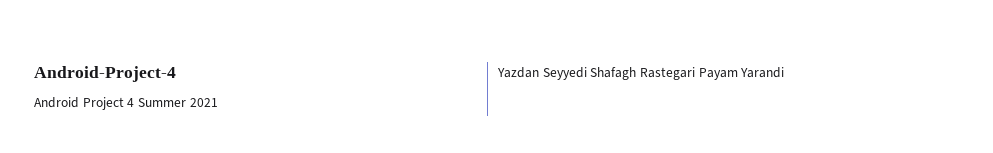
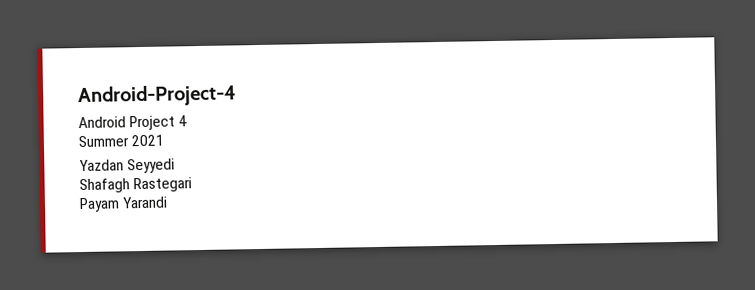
(135, 102) none -> (188, 121) //
(587, 73) none -> (176, 166) //
(695, 73) none -> (193, 185) //

